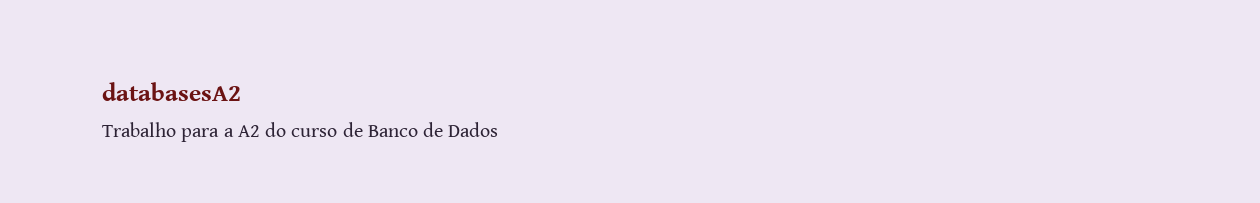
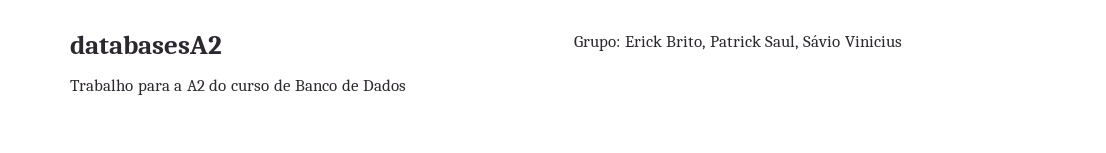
(499, 129) none -> [574,35,902,51] // Grupo: Erick Brito, Patrick Saul, Sávio Vinicius

